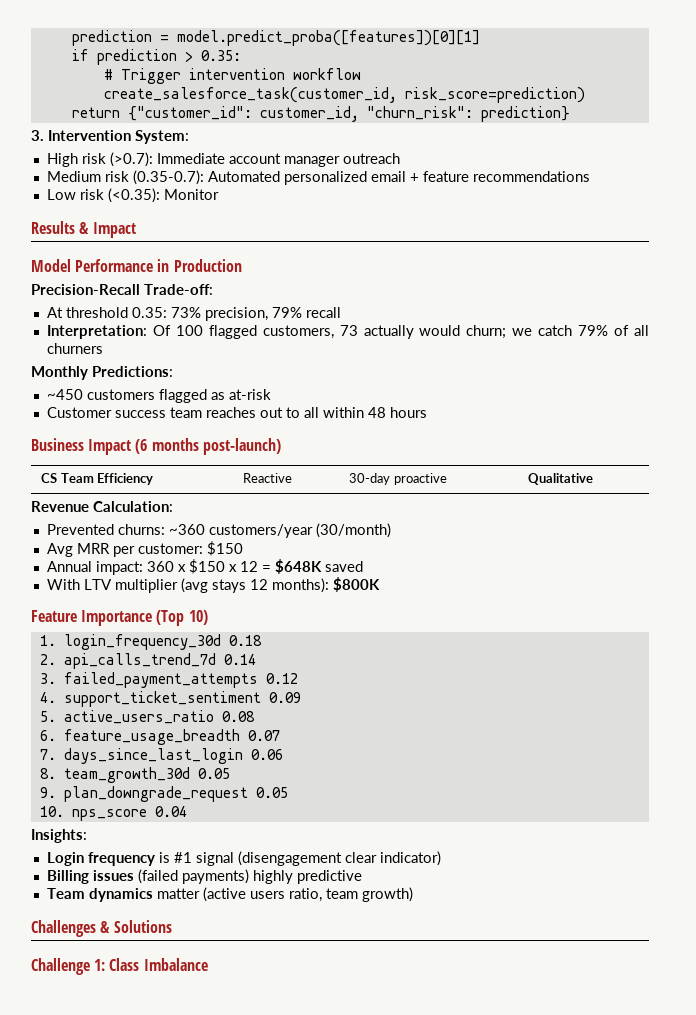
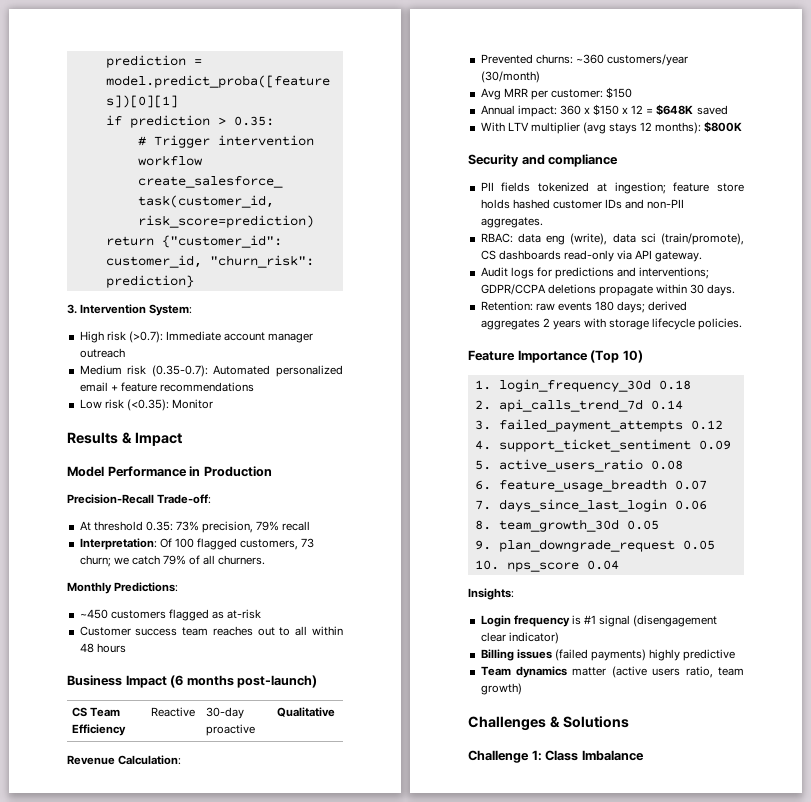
[363,325,461,339] actually would -> (315, 543) none
[46,343,103,354] churners -> [218,555,266,565] churners.
(380, 584) none -> [468,154,619,167] [480,182,744,194] [480,199,685,209] [480,217,543,228] [480,233,744,245] [480,250,703,262] [480,267,710,279] [480,284,736,296] [480,301,688,313] [480,318,743,330] // Security and compliance // PII fields tokenized at ingestion; feature store holds hashed customer IDs and non-PII aggregates. // RBAC: data eng (write), data sci (train/promote), CS dashboards read-only via API gateway. // Audit logs for predictions and interventions; GDPR/CCPA deletions propagate within 30 days. // Retention: raw events 180 days; derived aggregates 2 years with storage lifecycle policies.

